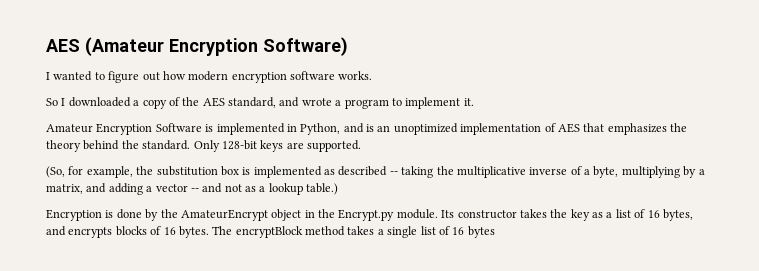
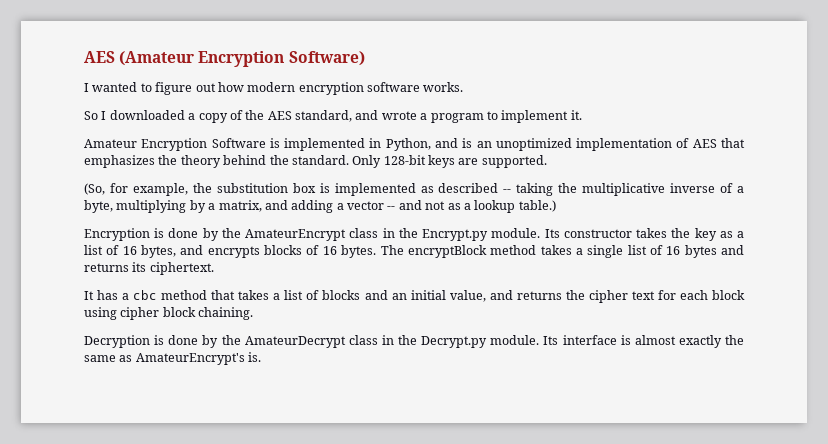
[271,209,302,221] object -> [349,228,379,238] class
(495, 232) none -> [721,245,745,255] [84,262,214,275] [84,290,745,303] [84,307,254,320] [84,335,744,348] [84,352,262,365] and returns its ciphertext. // It has a cbc method that takes a list of blocks and an initial value, and returns the cipher text for each block using cipher block chaining. // Decryption is done by the AmateurDecrypt class in the Decrypt.py module. Its interface is almost exactly the same as AmateurEncrypt's is.

